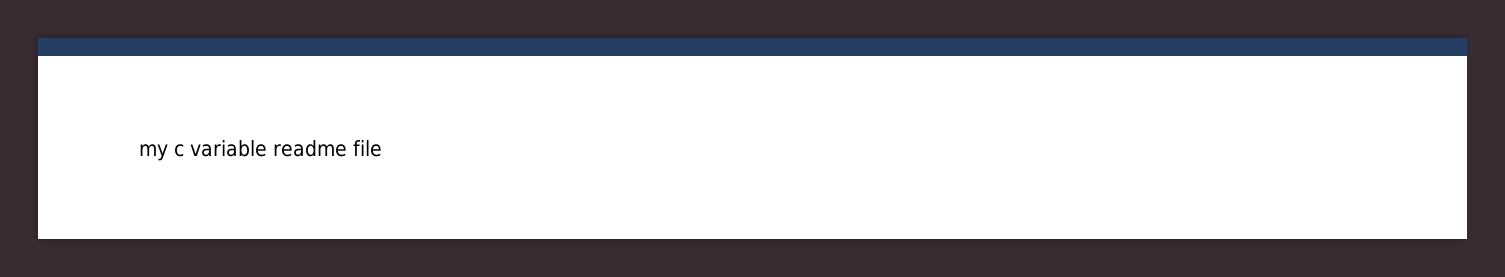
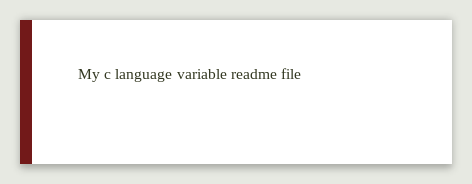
[139,144,184,161] my c -> [78,69,173,82] My c language

